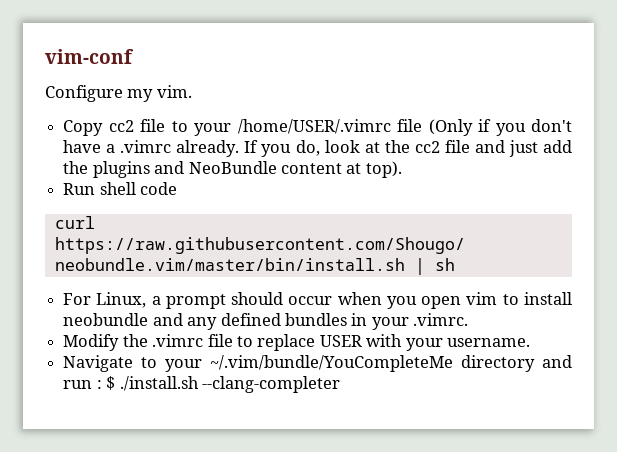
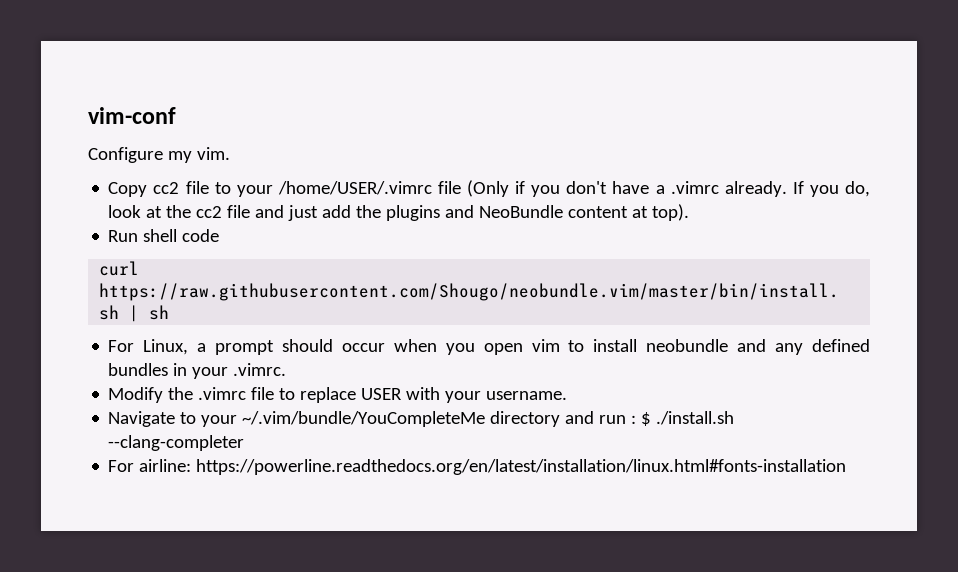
(340, 384) none -> [108,459,847,475] // For airline: https://powerline.readthedocs.org/en/latest/installation/linux.html#fonts-installation

